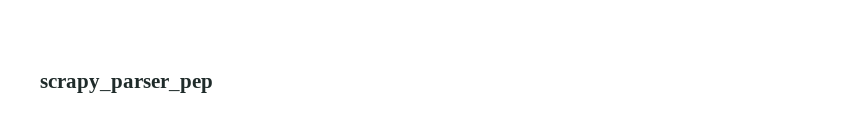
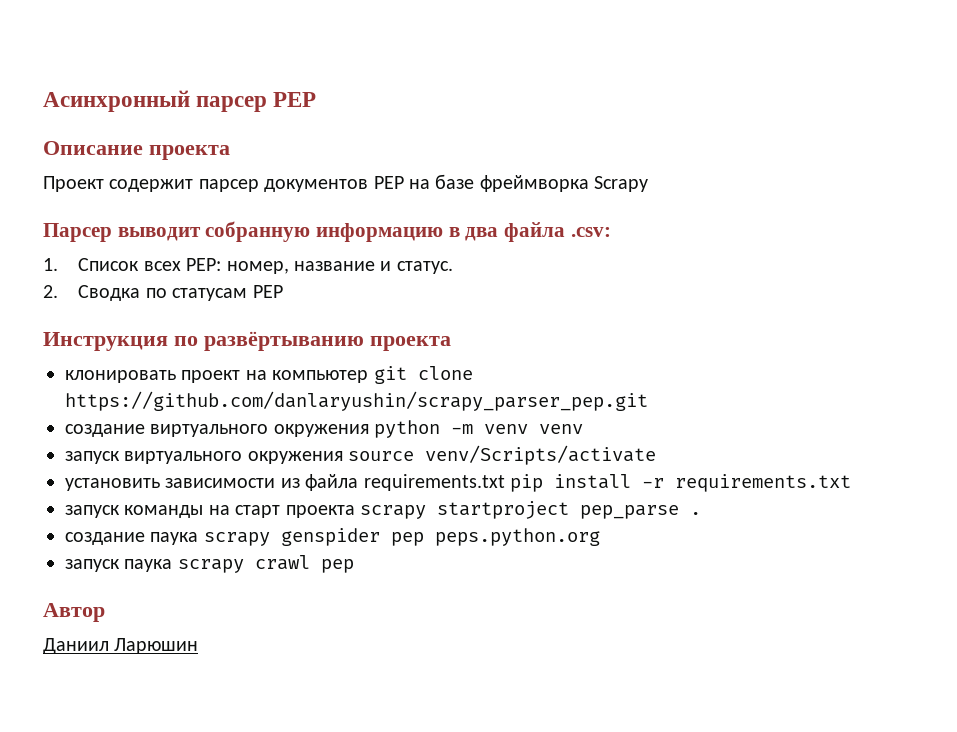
[40,78,213,93] scrapy_parser_pep -> [43,90,317,112] [43,141,230,160] [43,174,649,192] [43,221,611,242] [43,258,453,274] [43,285,283,301] [43,331,451,351] [65,366,473,384] [65,391,648,411] [65,420,584,438] [65,445,657,465] [65,474,851,492] [65,501,701,519] [65,528,600,546] [65,555,354,573] [43,603,105,622] [43,638,199,654] Асинхронный парсер PEP // Описание проекта // Проект содержит парсер документов PEP на базе фреймворка Scrapy // Парсер выводит собранную информацию в два файла .csv: // 1. Список всех PEP: номер, название и статус. // 2. Сводка по статусам PEP // Инструкция по развёртыванию проекта // клонировать проект на компьютер git clone https://github.com/danlaryushin/scrapy_parser_pep.git // создание виртуального окружения python -m venv venv // запуск виртуального окружения source venv/Scripts/activate // установить зависимости из файла requirements.txt pip install -r requirements.txt // запуск команды на старт проекта scrapy startproject pep_parse . // создание паука scrapy genspider pep peps.python.org // запуск паука scrapy crawl pep // Автор // Даниил Ларюшин

